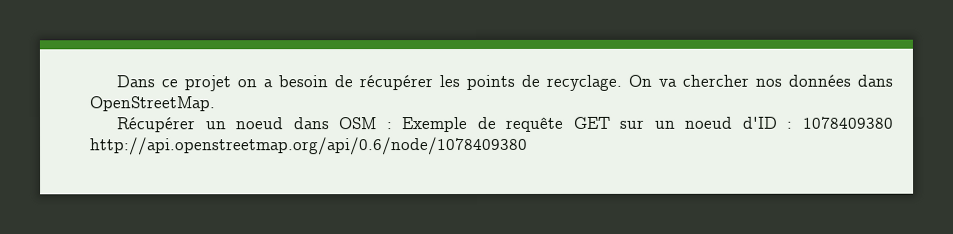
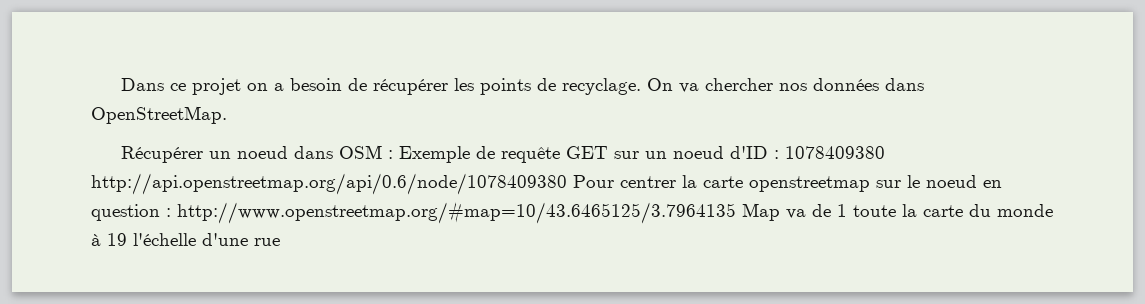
(528, 146) none -> [573,175,1002,192] [91,202,1053,224] [91,233,280,246] Pour centrer la carte openstreetmap sur le noeud en question : http://www.openstreetmap.org/#map=10/43.6465125/3.7964135 Map va de 1 toute la carte du monde à 19 l'échelle d'une rue

